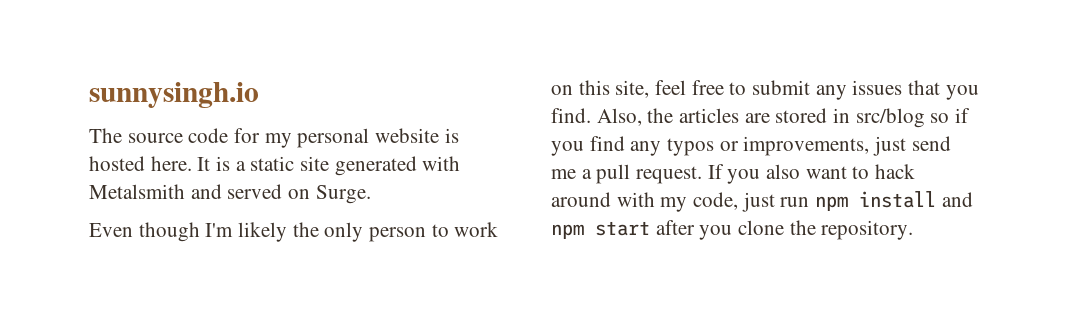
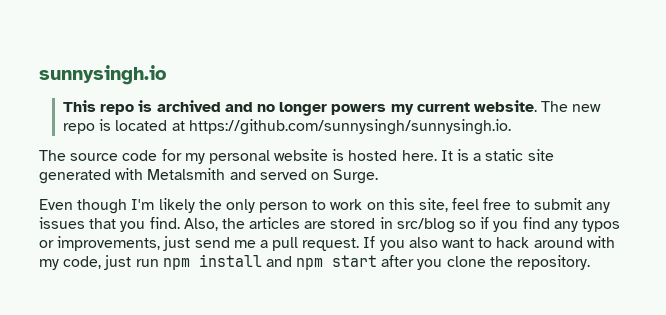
(259, 95) none -> [63,100,602,116] [63,119,511,135] // This repo is archived and no longer powers my current website. The new repo is located at https://github.com/sunnysingh/sunnysingh.io.

